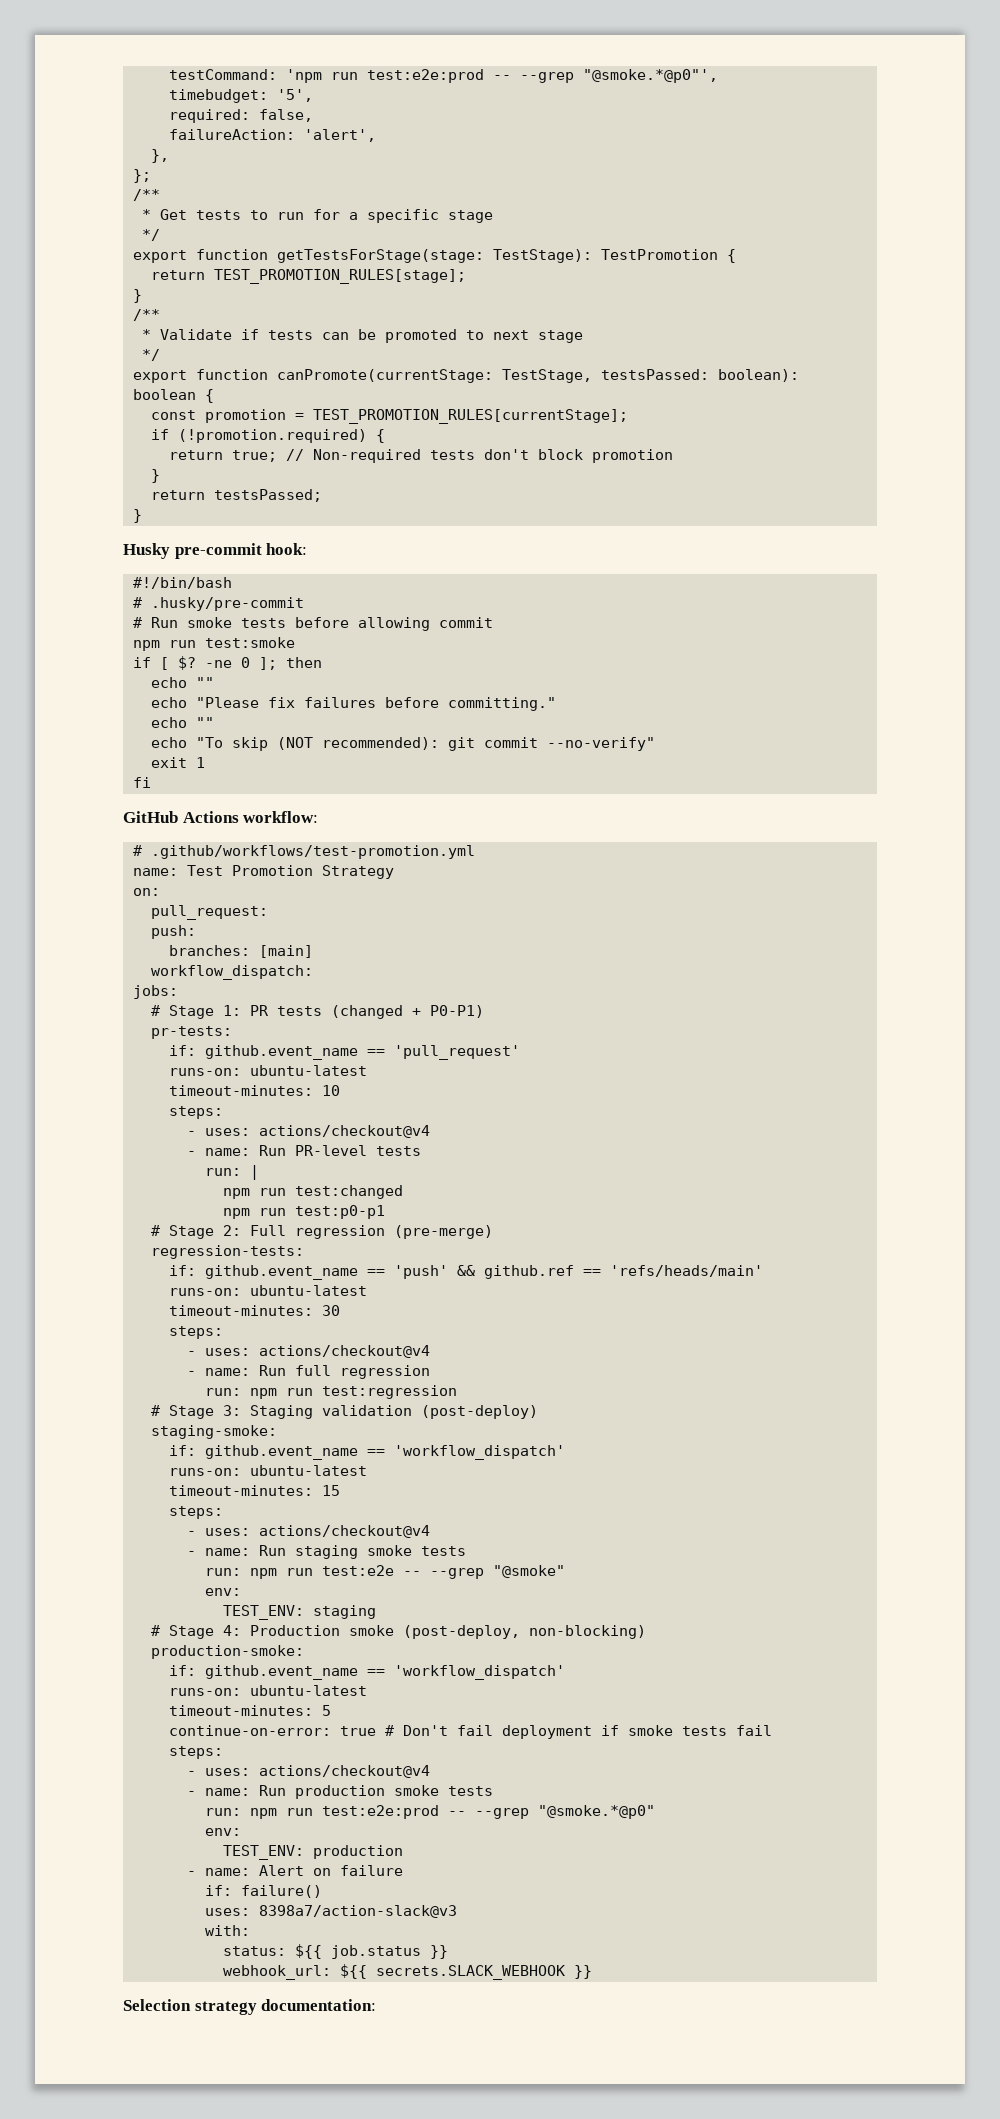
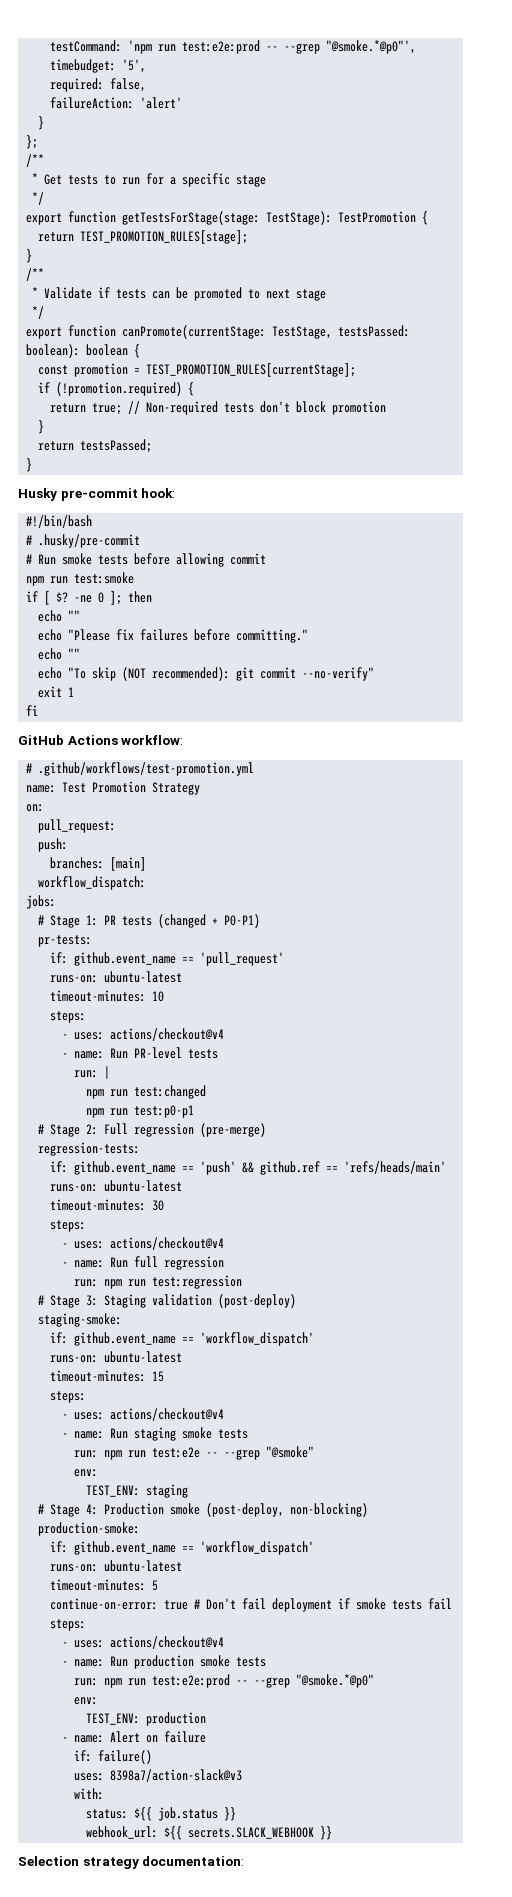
[304,129,377,142] [151,149,170,163] 'alert', // }, -> [140,97,183,109] [38,116,45,130] 'alert' // }

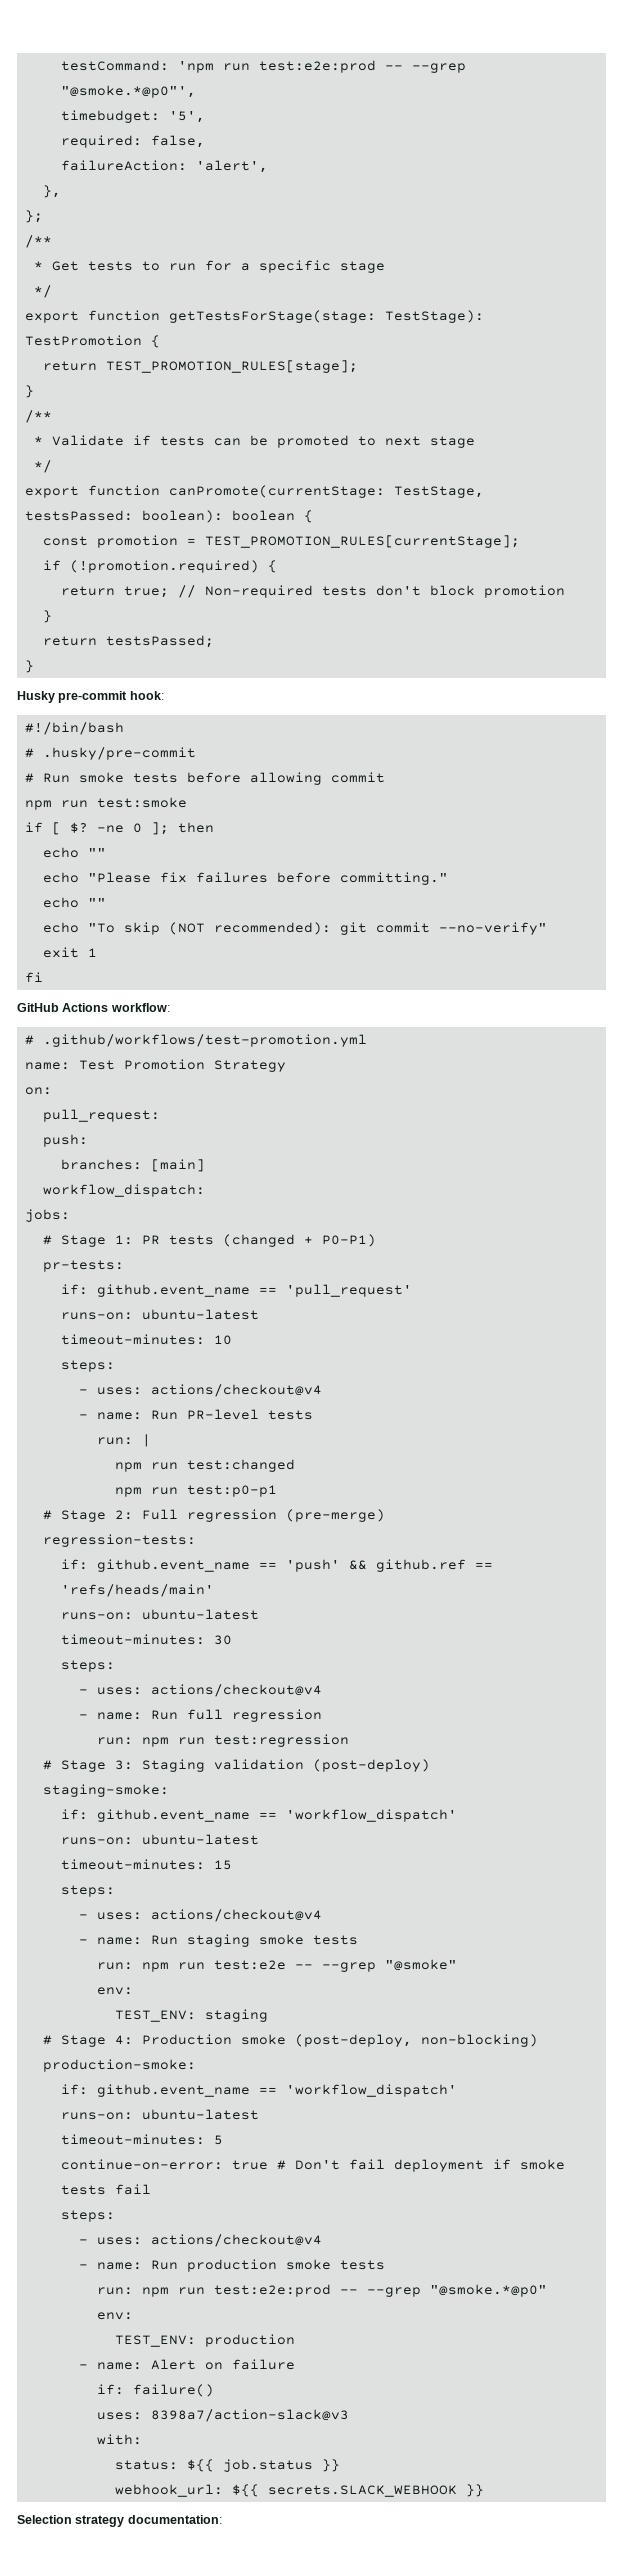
[140,97,183,109] [38,116,45,130] 'alert' // } -> [195,160,268,173] [42,185,61,198] 'alert', // },

